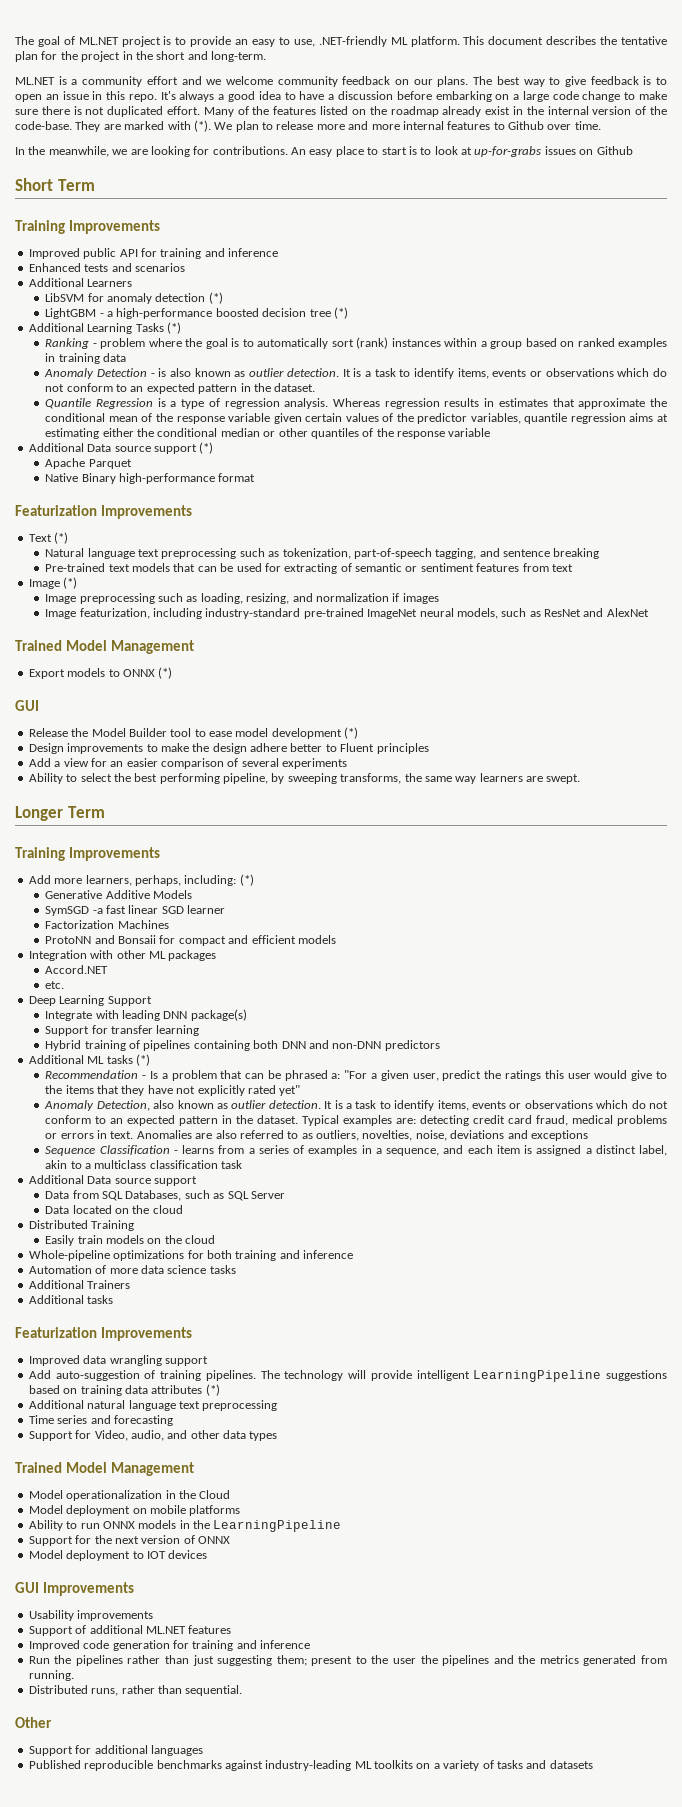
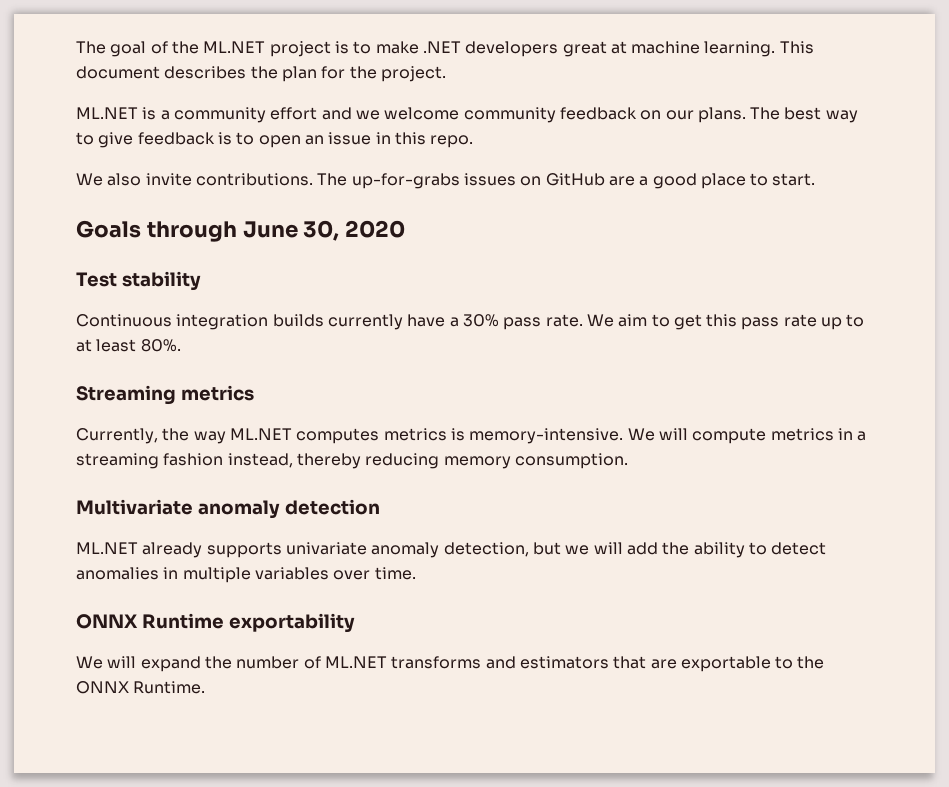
(75, 40) none -> [171,41,199,54] the
[190,36,460,47] provide an easy to use, .NET-friendly ML platform. -> [375,41,776,57] make .NET developers great at machine learning.
[621,36,668,45] tentative -> (278, 72) none
[81,51,266,62] project in the short and long-term. -> [380,66,446,82] project.
[160,91,667,102] [15,106,667,117] [15,120,601,132] [15,146,633,157] [15,178,95,191] [15,220,160,234] [28,248,278,259] [28,263,185,272] [28,278,133,287] [45,292,223,304] [45,307,348,319] [28,322,181,334] [45,337,668,349] [45,353,127,364] [44,368,667,379] [45,383,316,394] [45,398,667,409] [45,413,669,424] [45,428,491,439] [28,442,214,454] [45,458,132,469] [45,473,256,484] [15,505,192,519] [28,532,69,544] [45,548,600,559] [45,563,573,574] [28,577,78,589] [45,593,439,604] [45,608,649,619] [15,640,194,654] [28,667,173,679] [15,700,39,711] [28,727,359,739] [28,743,429,754] [28,758,348,769] [28,773,581,784] [15,806,105,821] [15,847,160,861] [28,874,254,886] [45,890,193,899] [45,905,226,916] [45,920,169,929] [45,935,336,946] [28,950,217,961] [45,965,109,974] [45,981,65,989] [28,995,152,1006] [45,1009,247,1021] [45,1025,200,1036] [45,1040,440,1051] [28,1054,150,1066] [45,1070,667,1081] [45,1085,301,1096] [44,1100,668,1111] [45,1115,668,1126] [45,1130,588,1141] [45,1145,667,1156] [45,1160,243,1169] [28,1175,197,1186] [45,1190,285,1201] [45,1205,183,1214] [28,1220,135,1231] [45,1235,216,1246] [28,1250,353,1261] [28,1265,236,1274] [28,1280,131,1289] [28,1295,114,1304] [15,1327,192,1341] [28,1355,208,1366] [28,1370,667,1382] [28,1384,220,1396] [28,1400,278,1411] [28,1415,173,1426] [28,1430,278,1441] [15,1462,194,1476] [28,1490,231,1501] [28,1505,241,1516] [28,1520,342,1532] [28,1535,230,1546] [28,1550,208,1561] [15,1582,134,1596] [28,1610,154,1621] [28,1625,232,1636] [28,1640,310,1651] [28,1655,668,1666] [28,1670,74,1681] [28,1685,243,1696] [15,1717,52,1728] [28,1745,203,1756] [28,1760,593,1771] It's always a good idea to have a discussion before embarking on a large code change to make sure there is not duplicated effort. Many of the features listed on the roadmap already exist in the internal version of the code-base. They are marked with (*). We plan to release more and more internal features to Github over time. // In the meanwhile, we are looking for contributions. An easy place to start is to look at up-for-grabs issues on Github // Short Term // Training Improvements // Improved public API for training and inference // Enhanced tests and scenarios // Additional Learners // LibSVM for anomaly detection (*) // LightGBM - a high-performance boosted decision tree (*) // Additional Learning Tasks (*) // Ranking - problem where the goal is to automatically sort (rank) instances within a group based on ranked examples in training data // Anomaly Detection - is also known as outlier detection. It is a task to identify items, events or observations which do not conform to an expected pattern in the dataset. // Quantile Regression is a type of regression analysis. Whereas regression results in estimates that approximate the conditional mean of the response variable given certain values of the predictor variables, quantile regression aims at estimating either the conditional median or other quantiles of the response variable // Additional Data source support (*) // Apache Parquet // Native Binary high-performance format // Featurization Improvements // Text (*) // Natural language text preprocessing such as tokenization, part-of-speech tagging, and sentence breaking // Pre-trained text models that can be used for extracting of semantic or sentiment features from text // Image (*) // Image preprocessing such as loading, resizing, and normalization if images // Image featurization, including industry-standard pre-trained ImageNet neural models, such as ResNet and AlexNet // Trained Model Management // Export models to ONNX (*) // GUI // Release the Model Builder tool to ease model development (*) // Design improvements to make the design adhere better to Fluent principles // Add a view for an easier comparison of several experiments // Ability to select the best performing pipeline, by sweeping transforms, the same way learners are swept. // Longer Term // Training Improvements // Add more learners, perhaps, including: (*) // Generative Additive Models // SymSGD -a fast linear SGD learner // Factorization Machines // ProtoNN and Bonsaii for compact and efficient models // Integration with other ML packages // Accord.NET // etc. // Deep Learning Support // Integrate with leading DNN package(s) // Support for transfer learning // Hybrid training of pipelines containing both DNN and non-DNN predictors // Additional ML tasks (*) // Recommendation - Is a problem that can be phrased a: "For a given user, predict the ratings this user would give to the items that they have not explicitly rated yet" // Anomaly Detection, also known as outlier detection. It is a task to identify items, events or observations which do not conform to an expected pattern in the dataset. Typical examples are: detecting credit card fraud, medical problems or errors in text. Anomalies are also referred to as outliers, novelties, noise, deviations and exceptions // Sequence Classification - learns from a series of examples in a sequence, and each item is assigned a distinct label, akin to a multiclass classification task // Additional Data source support // Data from SQL Databases, such as SQL Server // Data located on the cloud // Distributed Training // Easily train models on the cloud // Whole-pipeline optimizations for both training and inference // Automation of more data science tasks // Additional Trainers // Additional tasks // Featurization Improvements // Improved data wrangling support // Add auto-suggestion of training pipelines. The technology will provide intelligent LearningPipeline suggestions based on training data attributes (*) // Additional natural language text preprocessing // Time series and forecasting // Support for Video, audio, and other data types // Trained Model Management // Model operationalization in the Cloud // Model deployment on mobile platforms // Ability to run ONNX models in the LearningPipeline // Support for the next version of ONNX // Model deployment to IOT devices // GUI Improvements // Usability improvements // Support of additional ML.NET features // Improved code generation for training and inference // Run the pipelines rather than just suggesting them; present to the user the pipelines and the metrics generated from running. // Distributed runs, rather than sequential. // Other // Support for additional languages // Published reproducible benchmarks against industry-leading ML toolkits on a variety of tasks and datasets -> [76,173,816,189] [76,220,406,242] [76,271,201,291] [76,314,865,330] [76,339,181,352] [76,385,254,405] [76,428,867,444] [76,453,628,469] [76,499,380,519] [76,542,827,558] [76,567,416,583] [76,613,355,633] [76,656,825,672] [76,681,206,694] // We also invite contributions. The up-for-grabs issues on GitHub are a good place to start. // Goals through June 30, 2020 // Test stability // Continuous integration builds currently have a 30% pass rate. We aim to get this pass rate up to at least 80%. // Streaming metrics // Currently, the way ML.NET computes metrics is memory-intensive. We will compute metrics in a streaming fashion instead, thereby reducing memory consumption. // Multivariate anomaly detection // ML.NET already supports univariate anomaly detection, but we will add the ability to detect anomalies in multiple variables over time. // ONNX Runtime exportability // We will expand the number of ML.NET transforms and estimators that are exportable to the ONNX Runtime.

